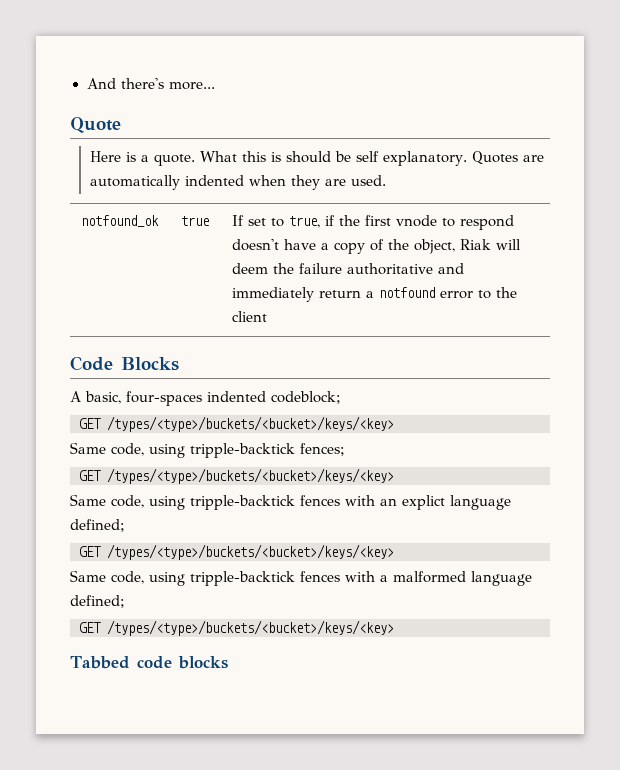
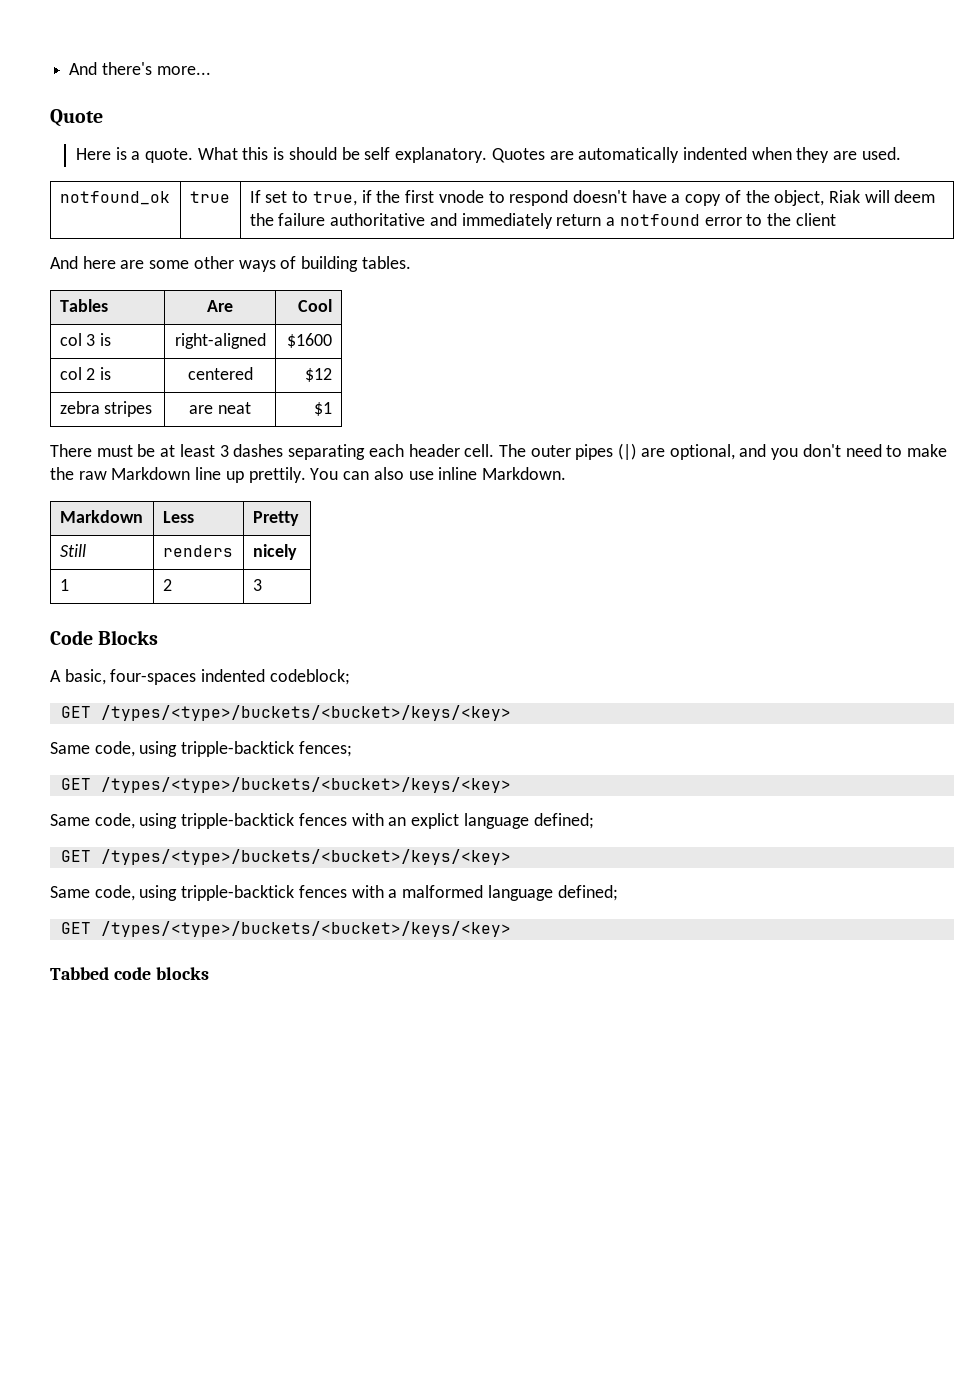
(268, 316) none -> [50,256,411,272] [59,299,108,312] [207,300,233,312] [298,299,333,312] [59,333,112,346] [174,333,266,349] [287,333,333,348] [59,367,112,380] [187,367,253,380] [305,368,333,382] [59,401,153,417] [189,402,251,414] [314,402,333,416] [50,443,947,460] [50,467,566,483] [59,510,143,523] [162,511,194,523] [252,511,299,526] [59,544,86,557] [162,545,233,557] [252,544,297,560] [59,579,69,591] [162,579,172,591] [252,579,262,591] // And here are some other ways of building tables. // Tables | Are | Cool // col 3 is | right-aligned | $1600 // col 2 is | centered | $12 // zebra stripes | are neat | $1 // There must be at least 3 dashes separating each header cell. The outer pipes (|) are optional, and you don't need to make the raw Markdown line up prettily. You can also use inline Markdown. // Markdown | Less | Pretty // Still | renders | nicely // 1 | 2 | 3

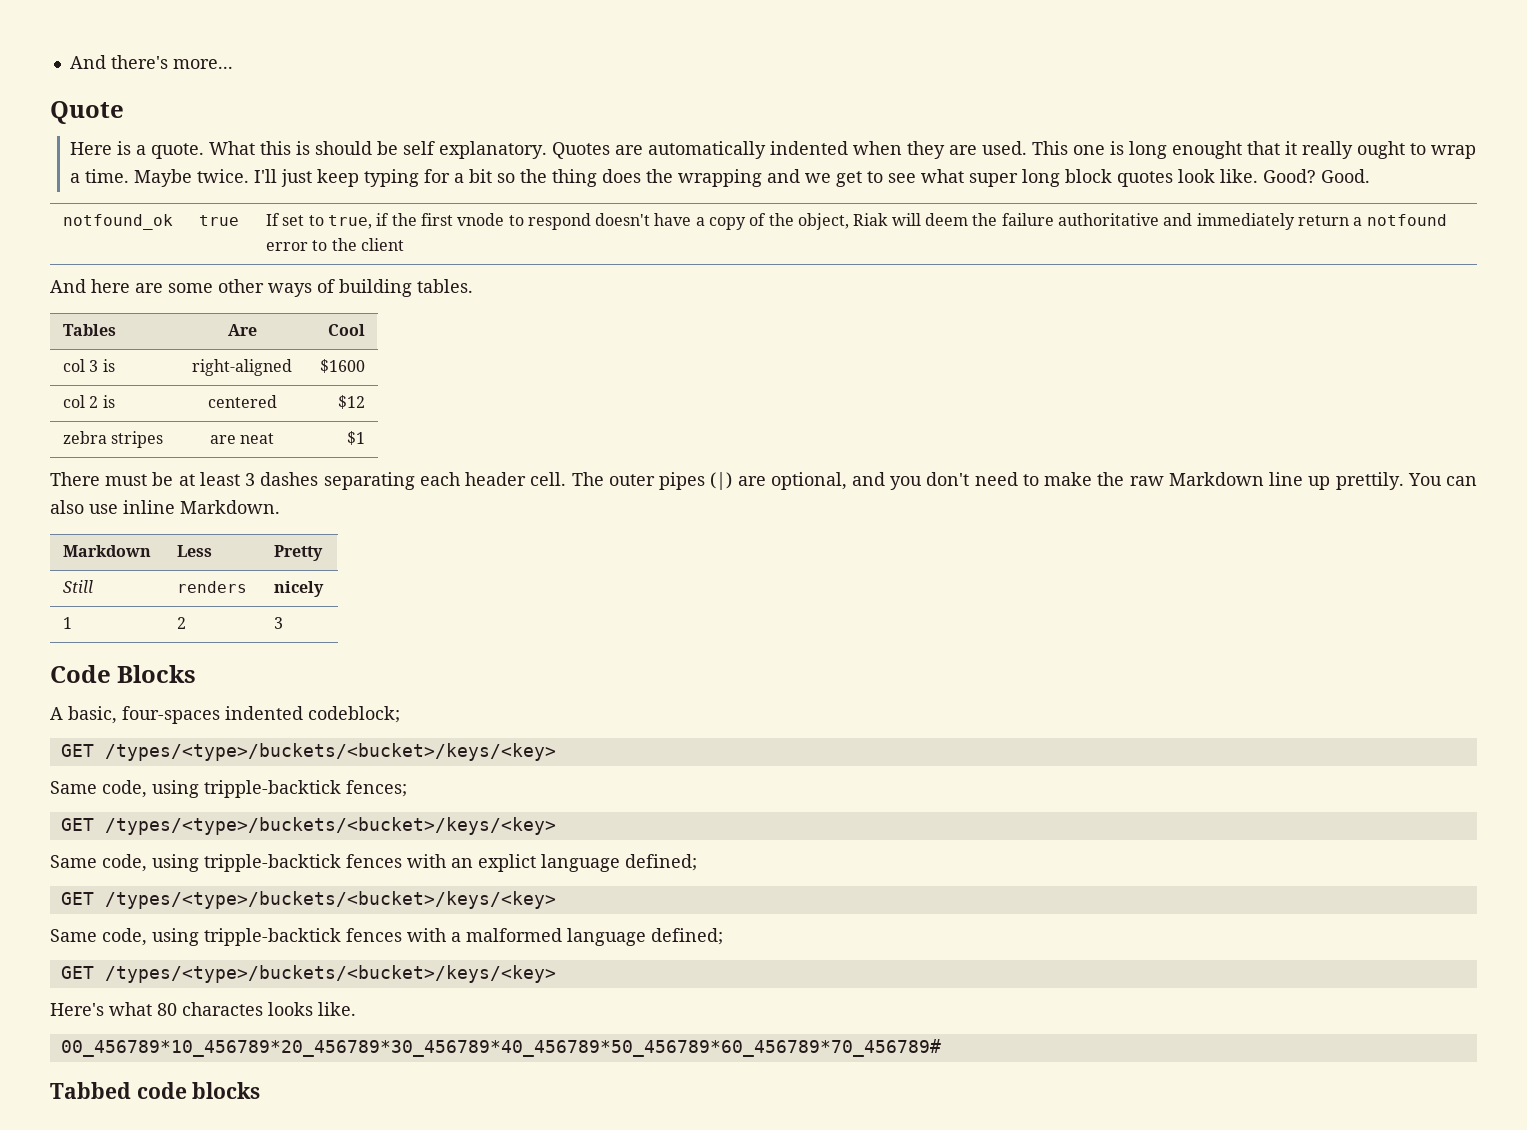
(901, 153) none -> [1032,141,1477,159] [70,169,1371,187] This one is long enought that it really ought to wrap a time. Maybe twice. I'll just keep typing for a bit so the thing does the wrapping and we get to see what super long block quotes look like. Good? Good.
(511, 929) none -> [50,1002,356,1016] [60,1039,941,1057] // Here's what 80 charactes looks like. // 00_456789*10_456789*20_456789*30_456789*40_456789*50_456789*60_456789*70_456789#

